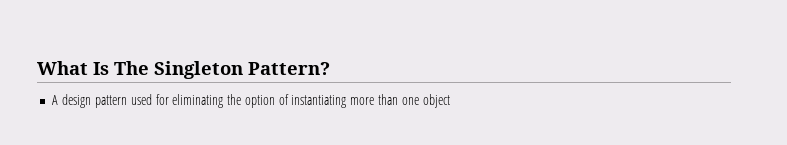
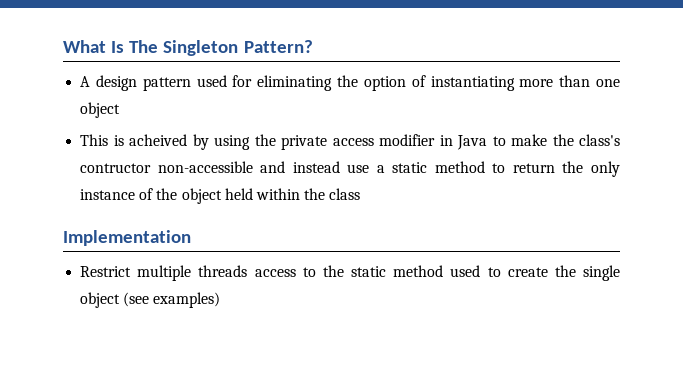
(450, 101) none -> [80,134,620,150] [80,161,620,177] [80,188,361,204] [63,230,191,246] [80,265,621,281] [80,292,221,308] // This is acheived by using the private access modifier in Java to make the class's contructor non-accessible and instead use a static method to return the only instance of the object held within the class // Implementation // Restrict multiple threads access to the static method used to create the single object (see examples)

